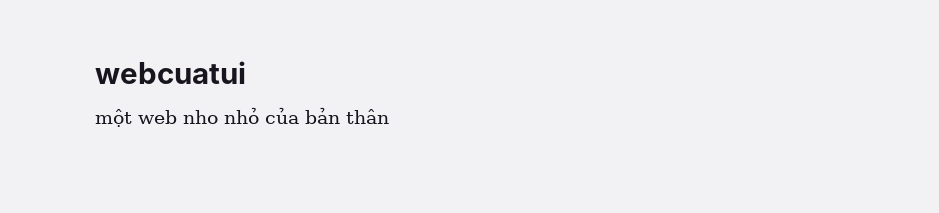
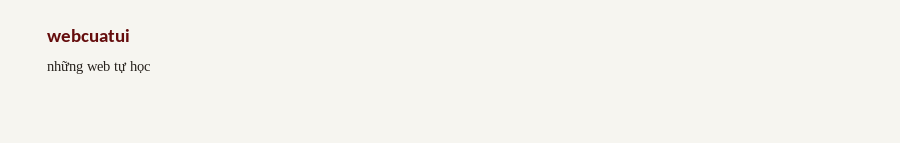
[95,107,389,127] một web nho nhỏ của bản thân -> [47,61,150,74] những web tự học

